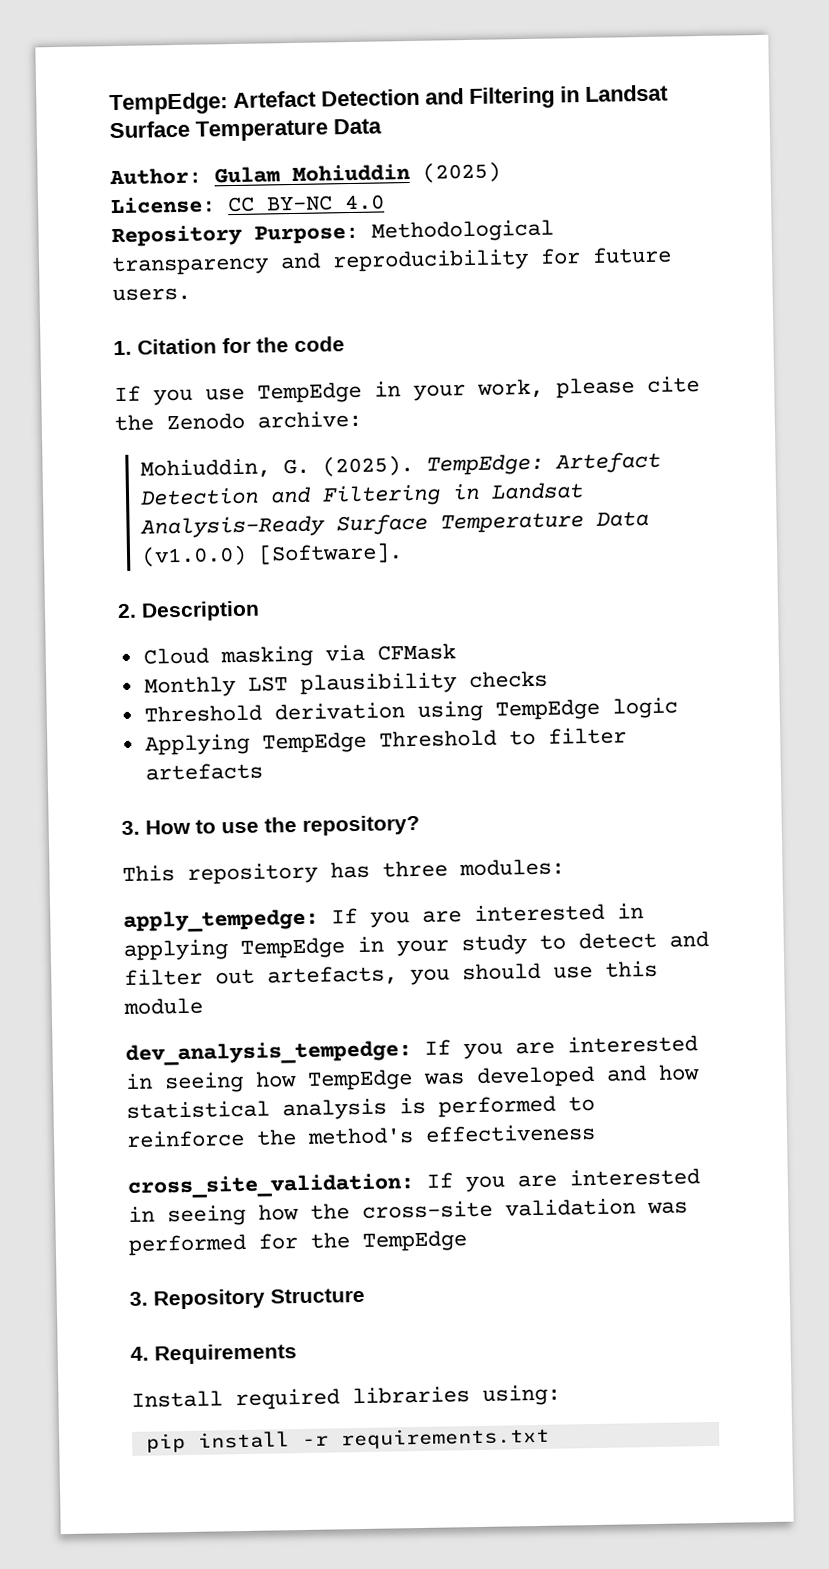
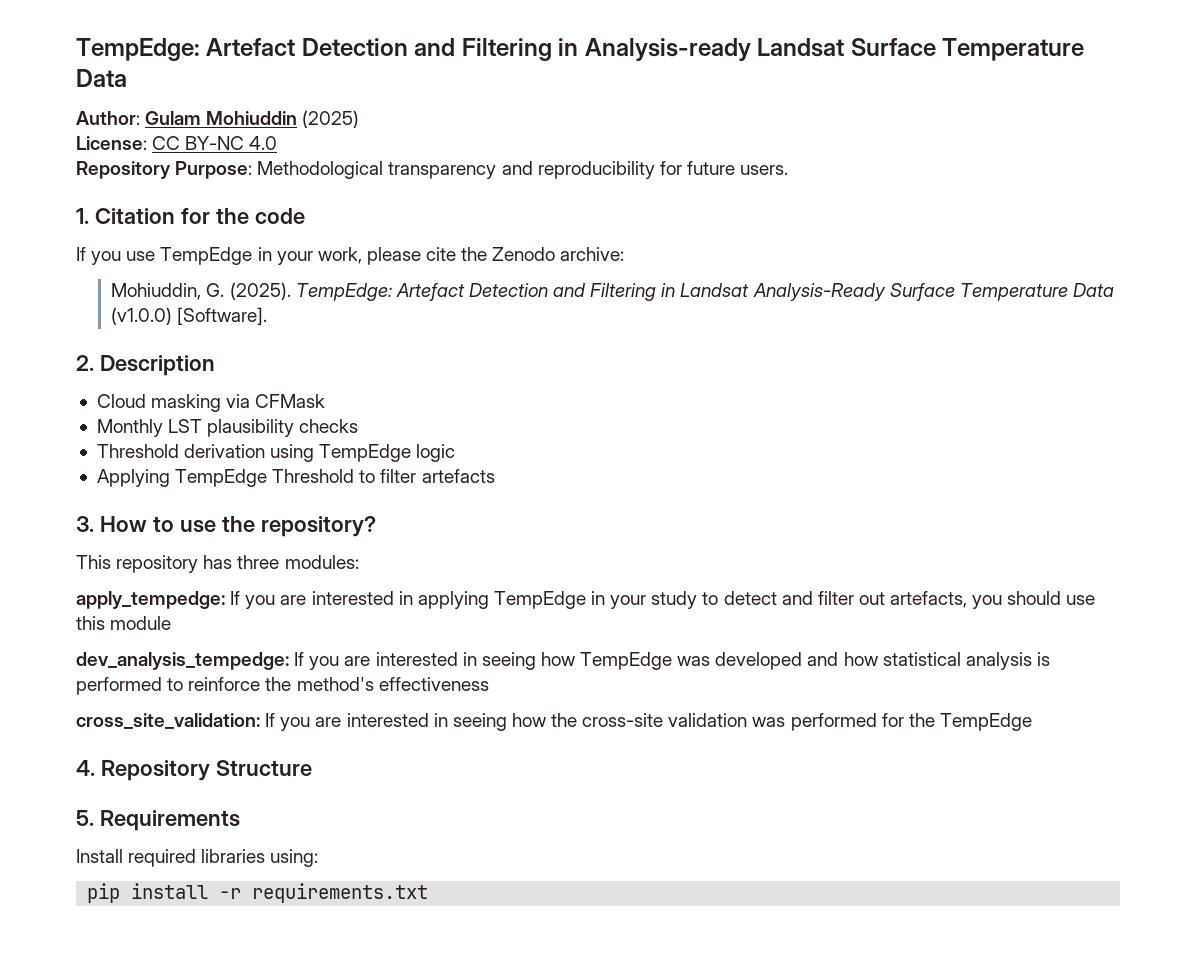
[109,86,580,116] TempEdge: Artefact Detection and Filtering in -> [76,38,751,61] TempEdge: Artefact Detection and Filtering in Analysis-ready
[129,1291,148,1306] 3. -> [76,760,95,776] 4.
[130,1346,149,1361] 4. -> [76,810,94,826] 5.

